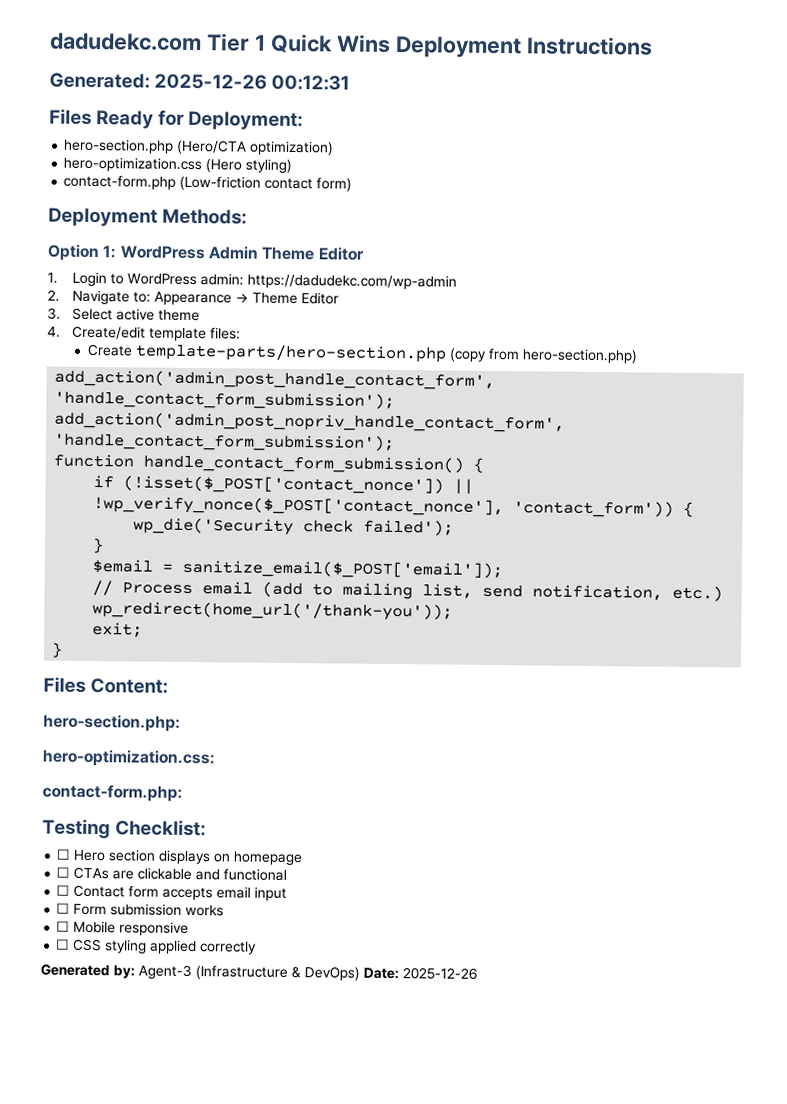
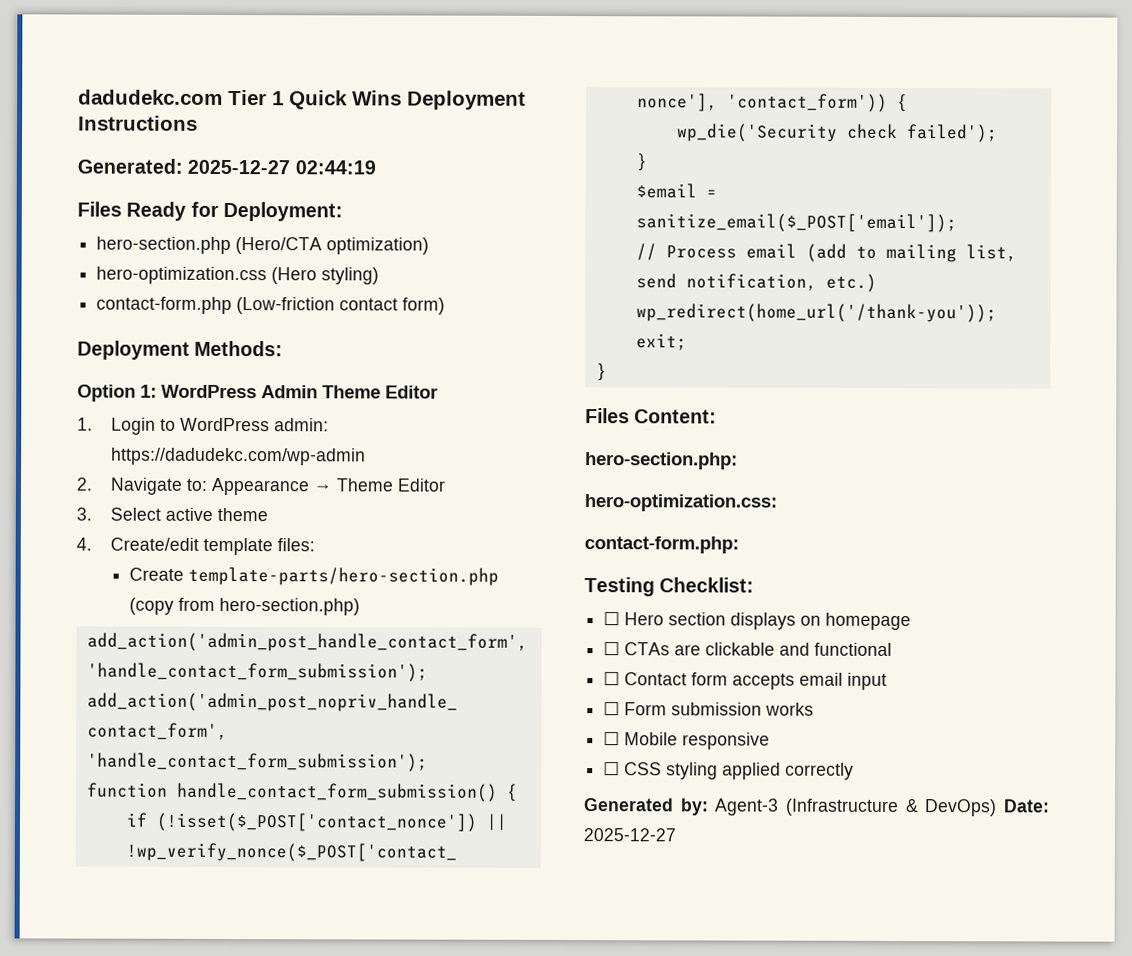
[154,73,351,91] 2025-12-26 00:12:31 -> [187,159,376,175] 2025-12-27 02:44:19
[402,967,478,980] 2025-12-26 -> [583,828,676,842] 2025-12-27

